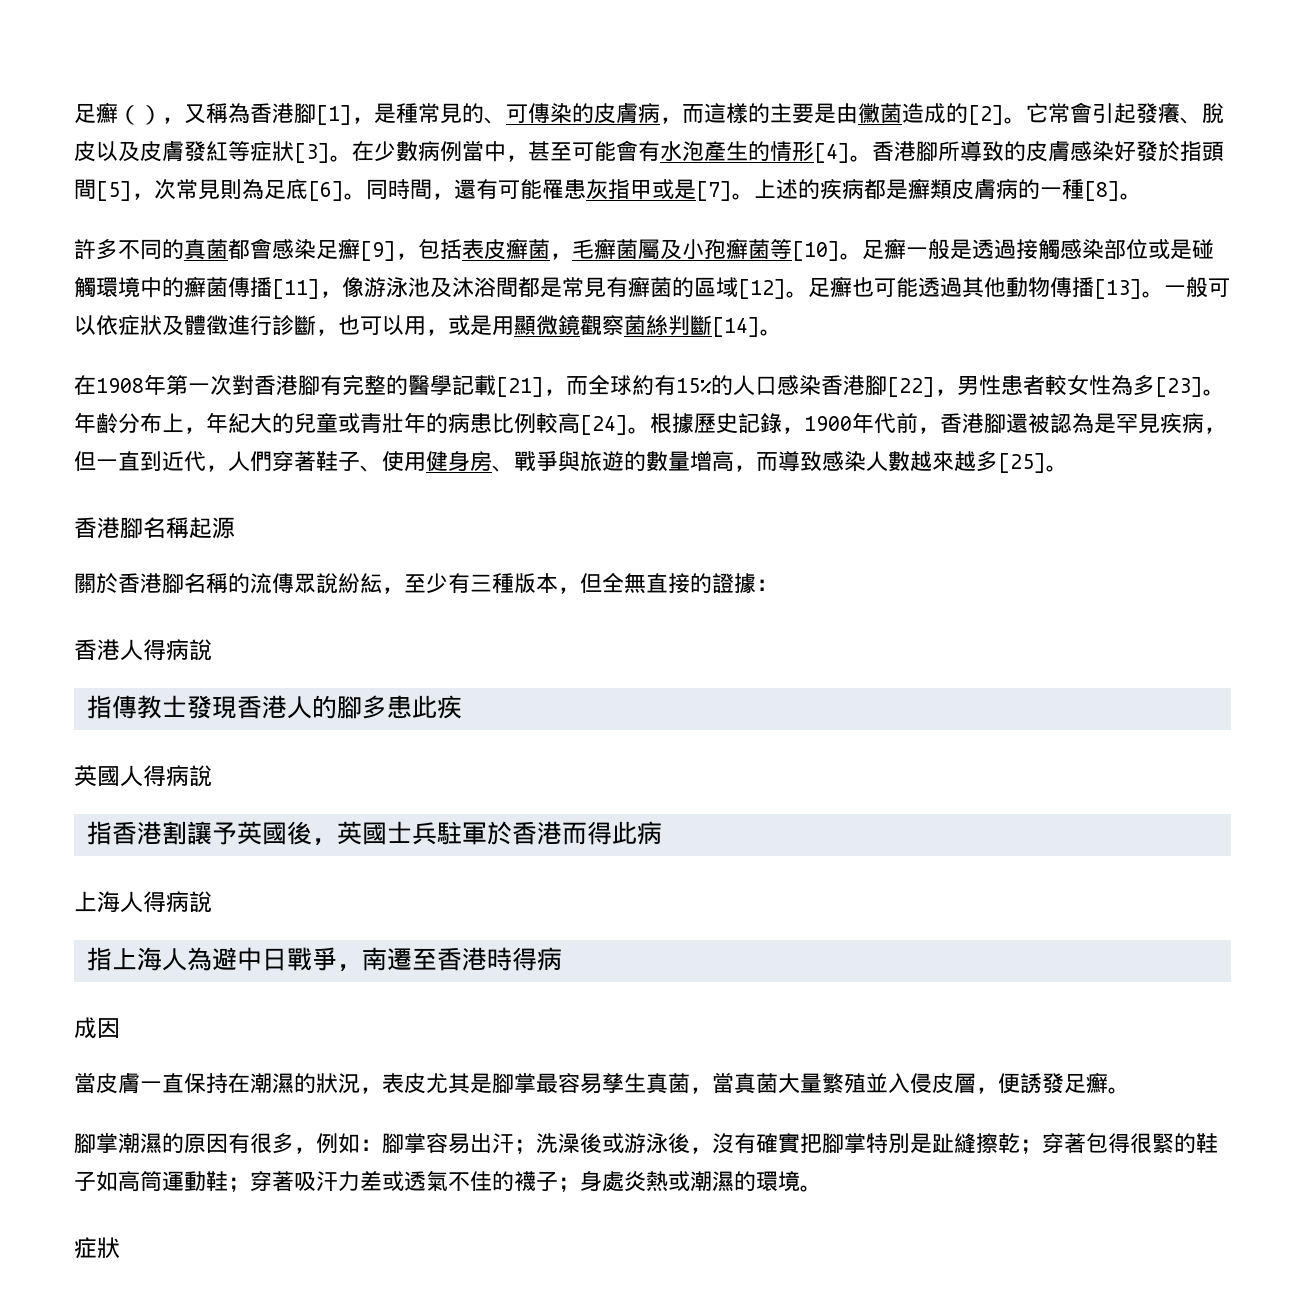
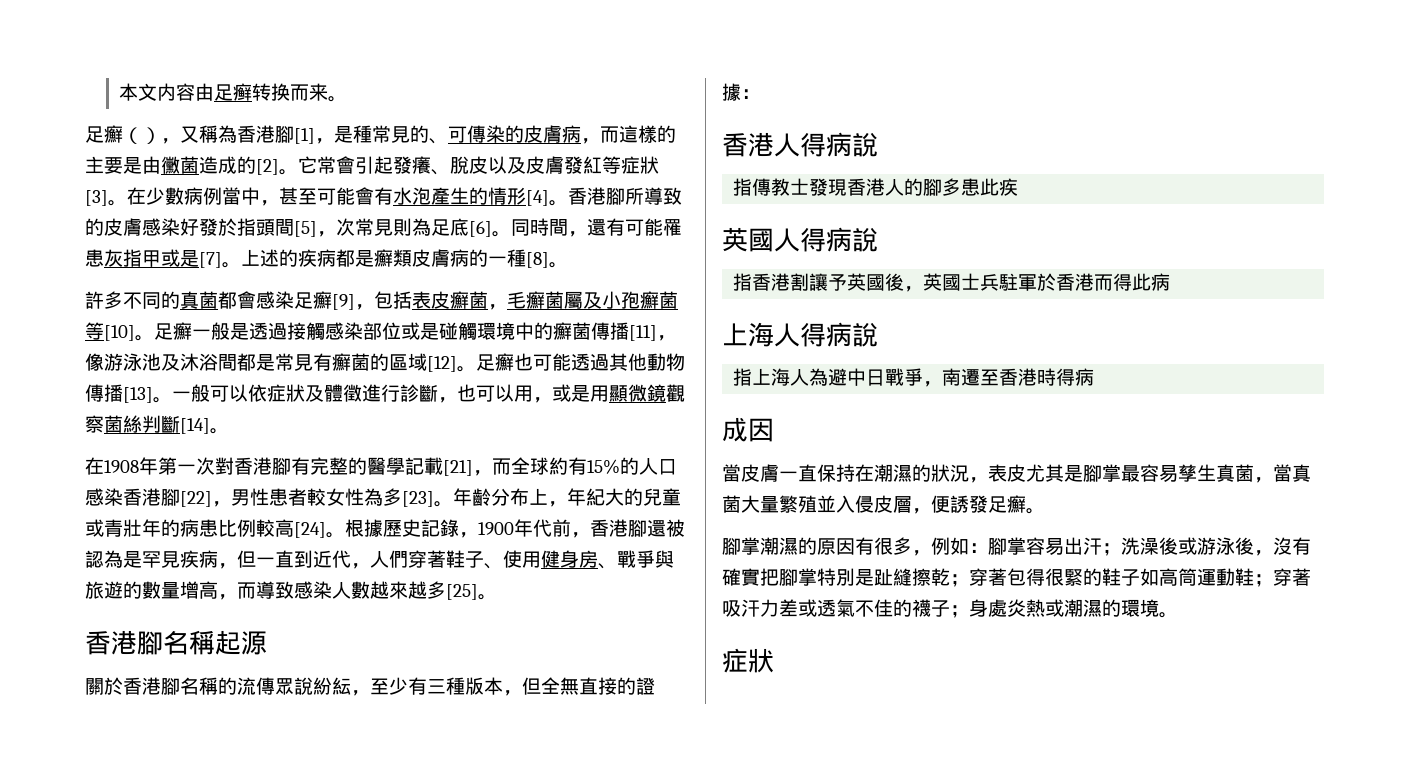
(74, 113) none -> [119,83,348,102] 本文内容由足癣转换而来。 //

